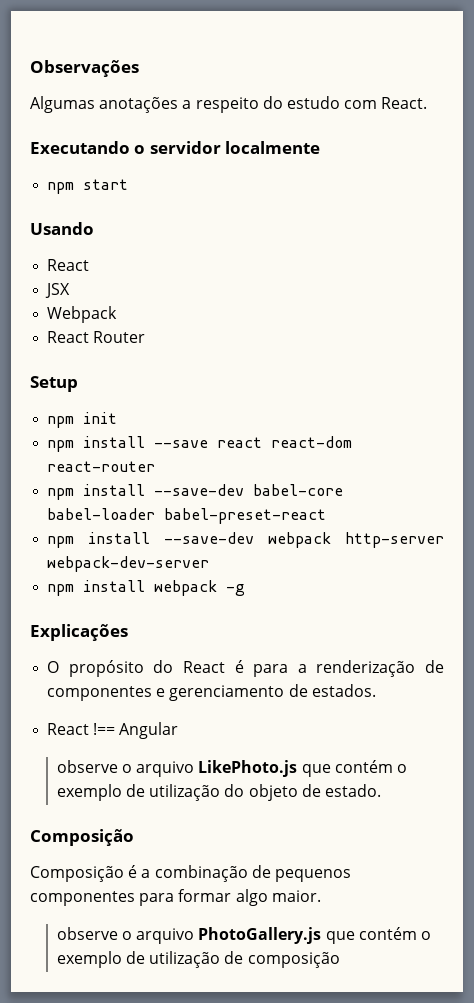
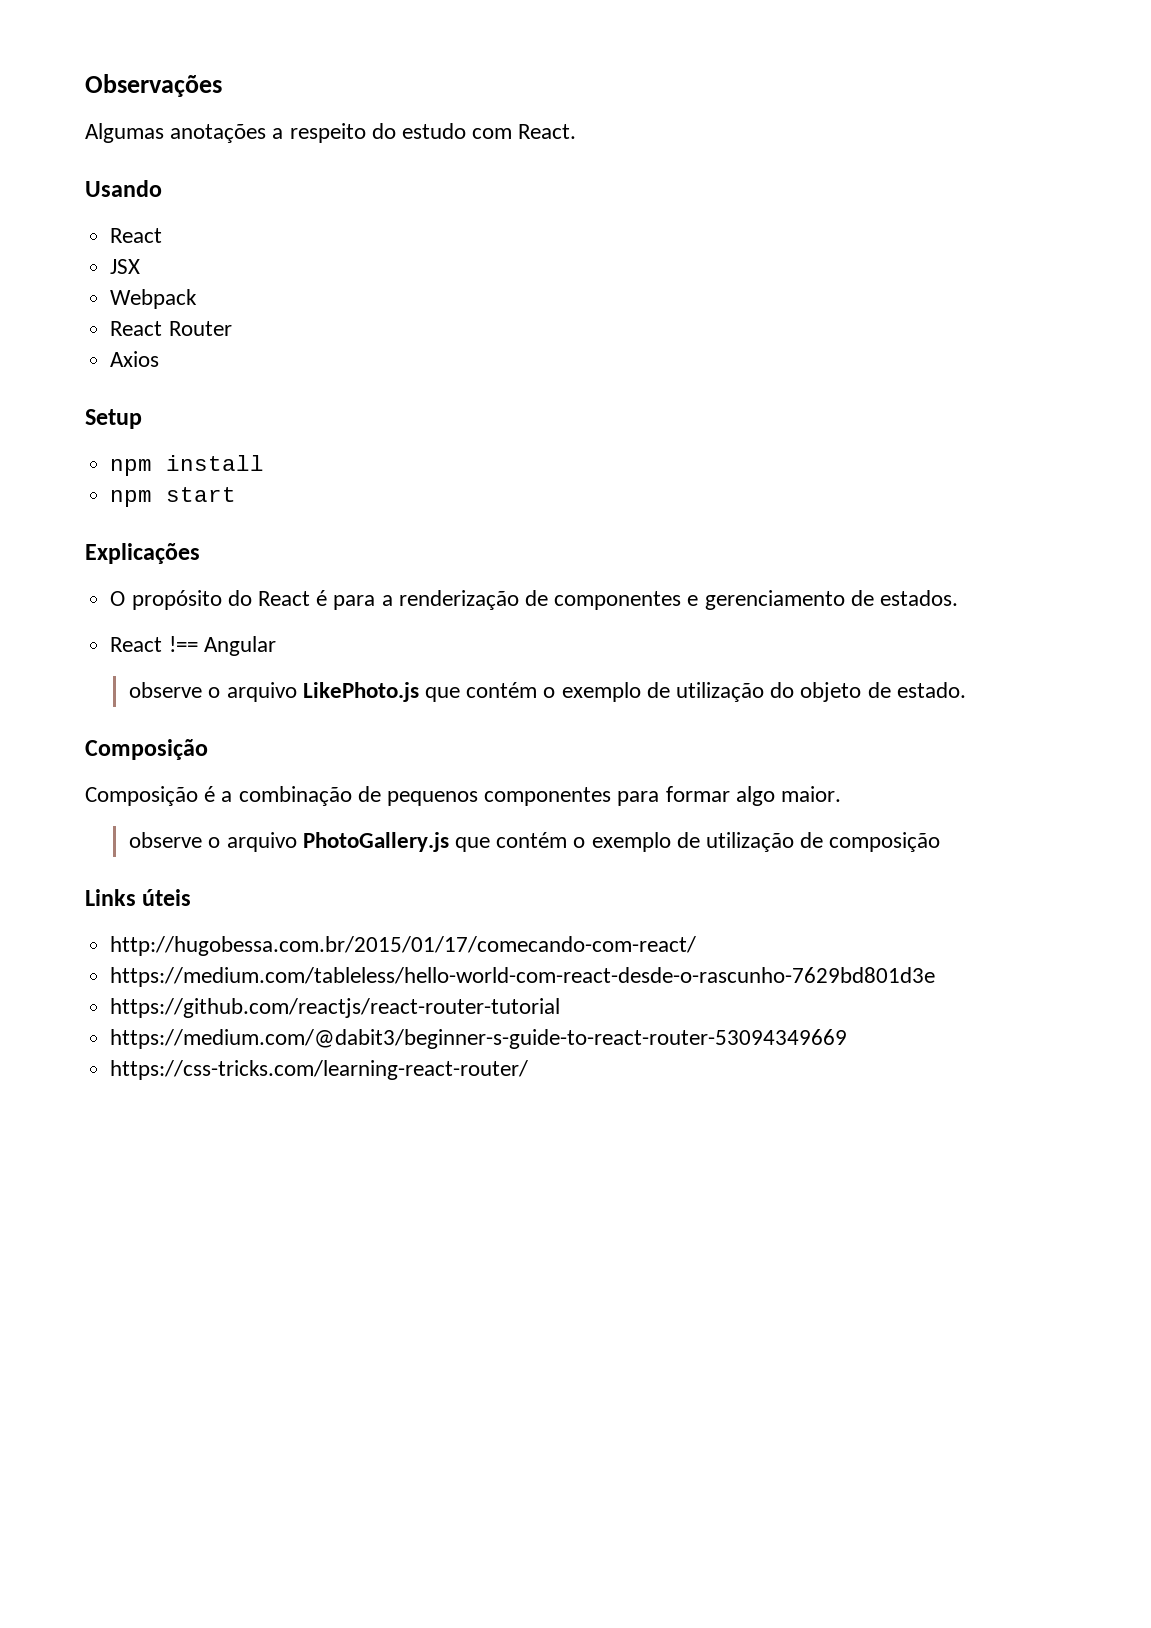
[30,141,321,154] [47,179,129,194] // Executando o servidor localmente // npm start -> (577, 131) none
(146, 337) none -> [110,351,160,367] // Axios
[83,412,118,424] [47,436,353,452] [47,461,156,472] [47,484,344,500] [47,508,327,524] [47,532,444,548] [47,556,210,572] [47,580,246,596] init // npm install --save react react-dom react-router // npm install --save-dev babel-core babel-loader babel-preset-react // npm install --save-dev webpack http-server webpack-dev-server // npm install webpack -g -> [166,455,265,471] [110,487,237,507] install // npm start
(340, 960) none -> [85,889,192,906] [110,936,697,956] [110,967,936,987] [110,998,561,1018] [110,1029,848,1049] [110,1060,529,1080] // Links úteis // http://hugobessa.com.br/2015/01/17/comecando-com-react/ // https://medium.com/tableless/hello-world-com-react-desde-o-rascunho-7629bd801d3e // https://github.com/reactjs/react-router-tutorial // https://medium.com/@dabit3/beginner-s-guide-to-react-router-53094349669 // https://css-tricks.com/learning-react-router/

